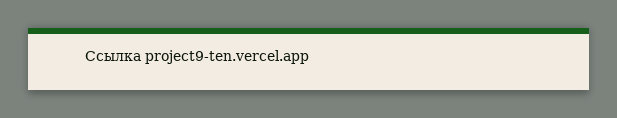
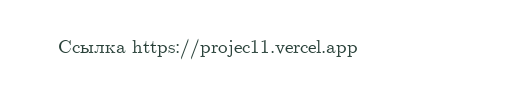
[145,50,309,64] project9-ten.vercel.app -> [132,38,358,60] https://projec11.vercel.app

